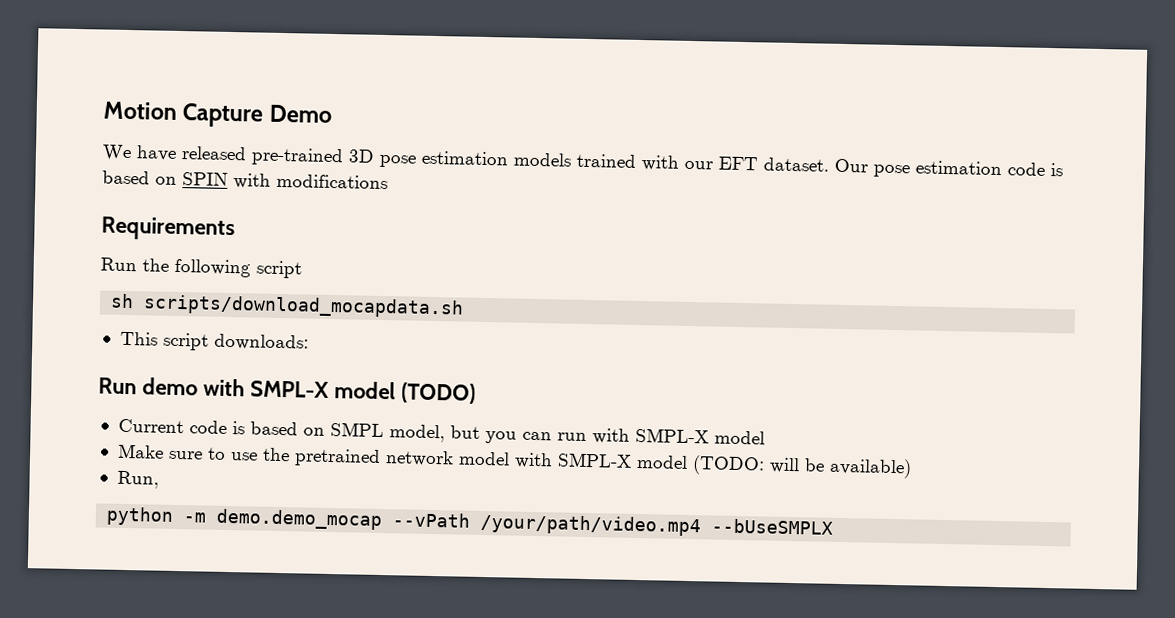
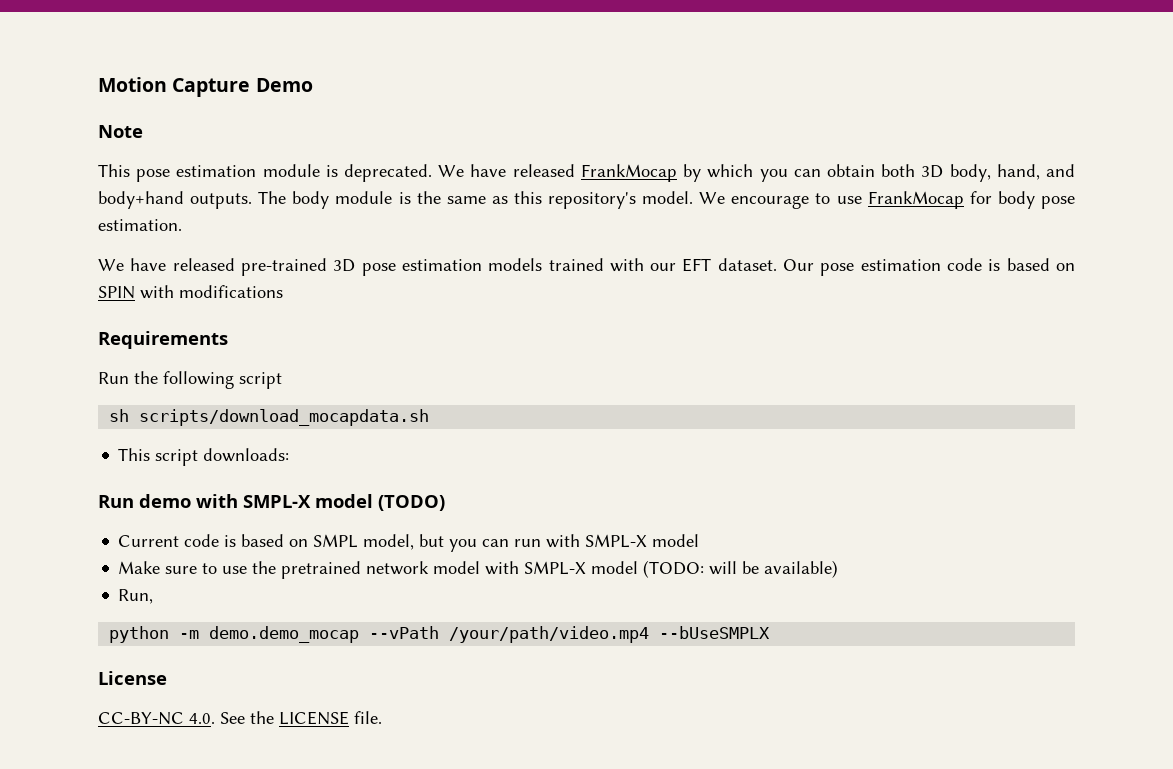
(332, 113) none -> [98,125,143,138] [98,164,1075,182] [98,191,1075,209] [98,219,182,231] // Note // This pose estimation module is deprecated. We have released FrankMocap by which you can obtain both 3D body, hand, and body+hand outputs. The body module is the same as this repository's model. We encourage to use FrankMocap for body pose estimation.
(834, 526) none -> [98,671,167,685] [98,711,382,725] // License // CC-BY-NC 4.0. See the LICENSE file.

